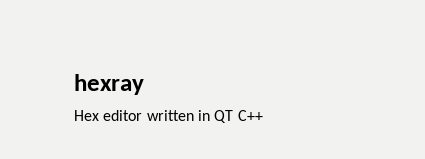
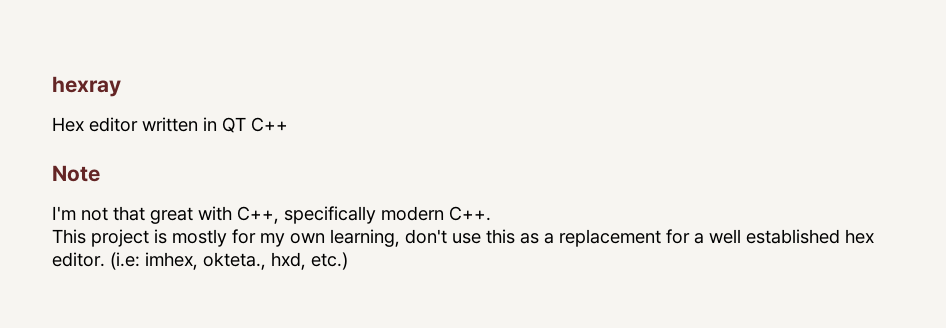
(263, 115) none -> [52,165,100,182] [52,206,491,224] [52,229,874,247] [52,252,348,270] // Note // I'm not that great with C++, specifically modern C++. // This project is mostly for my own learning, don't use this as a replacement for a well established hex editor. (i.e: imhex, okteta., hxd, etc.)

